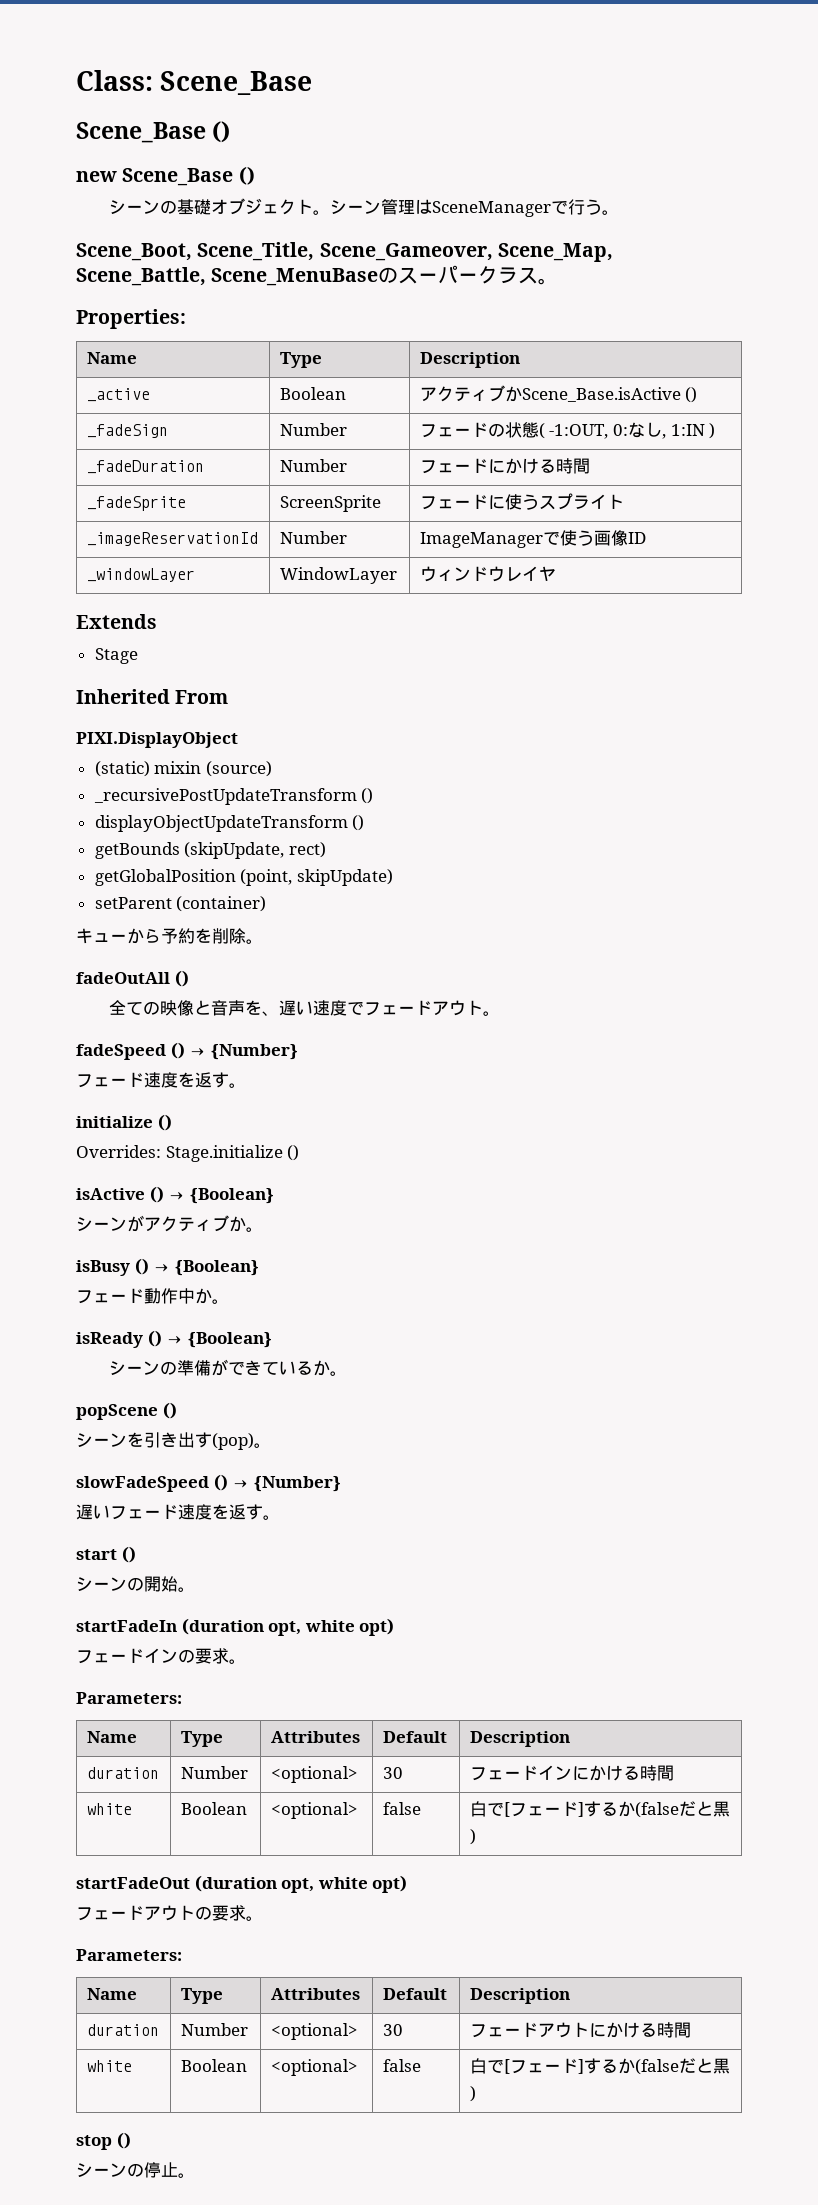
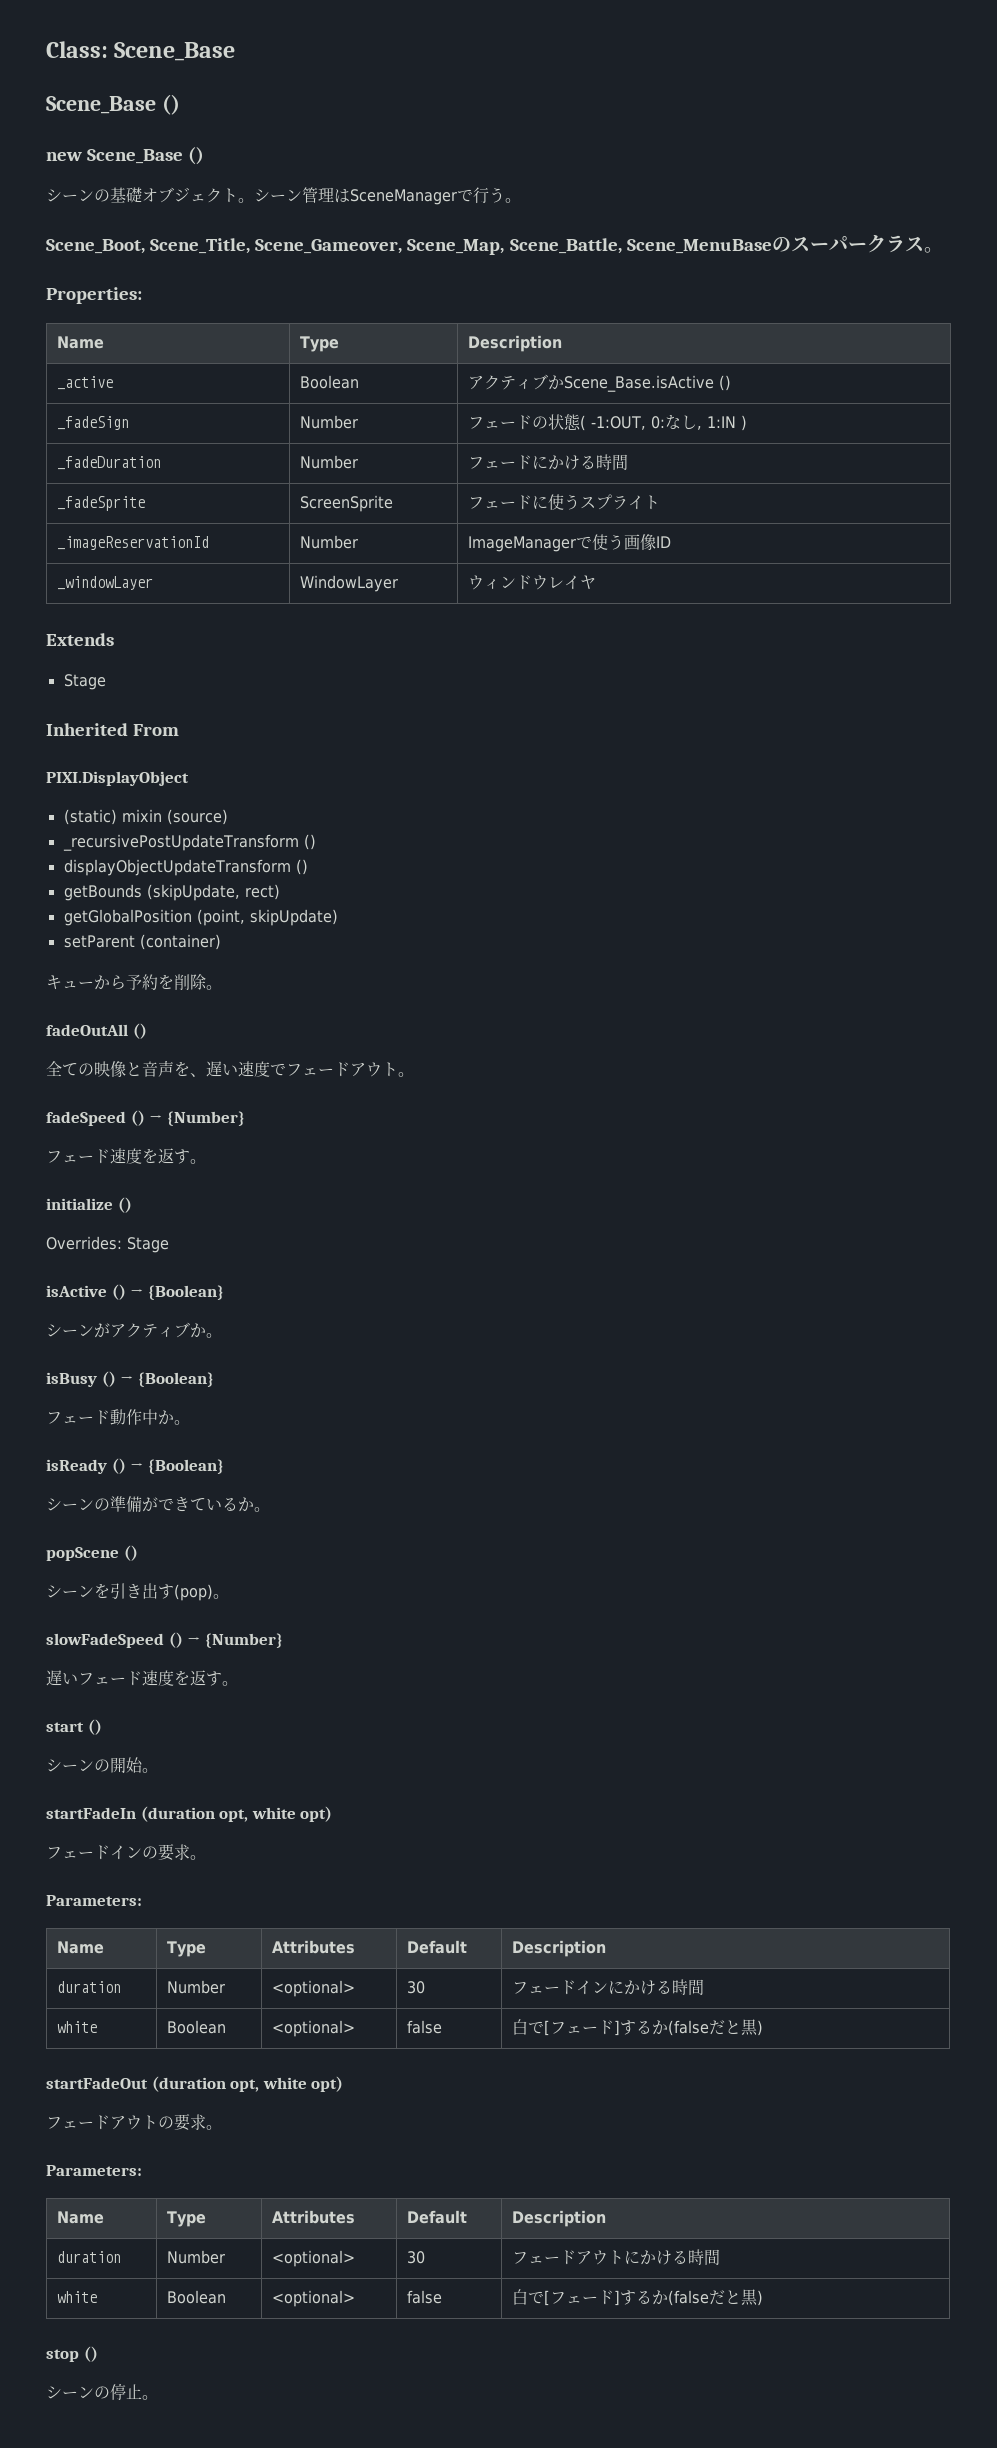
[165,1145,300,1162] Stage.initialize () -> [127,1237,169,1253] Stage

